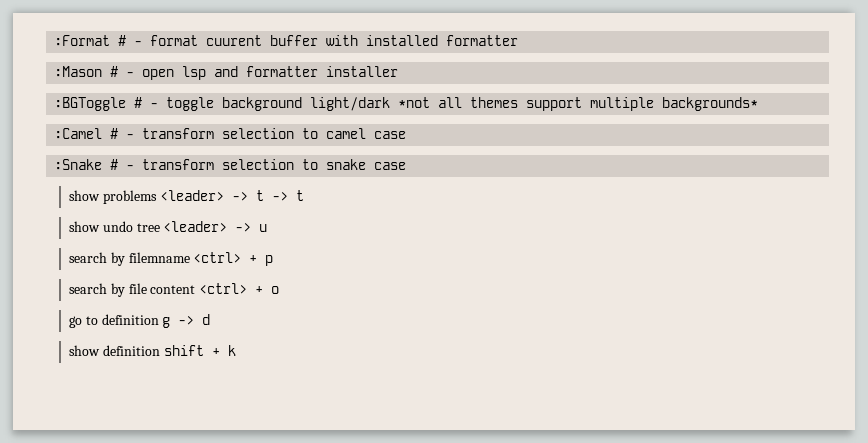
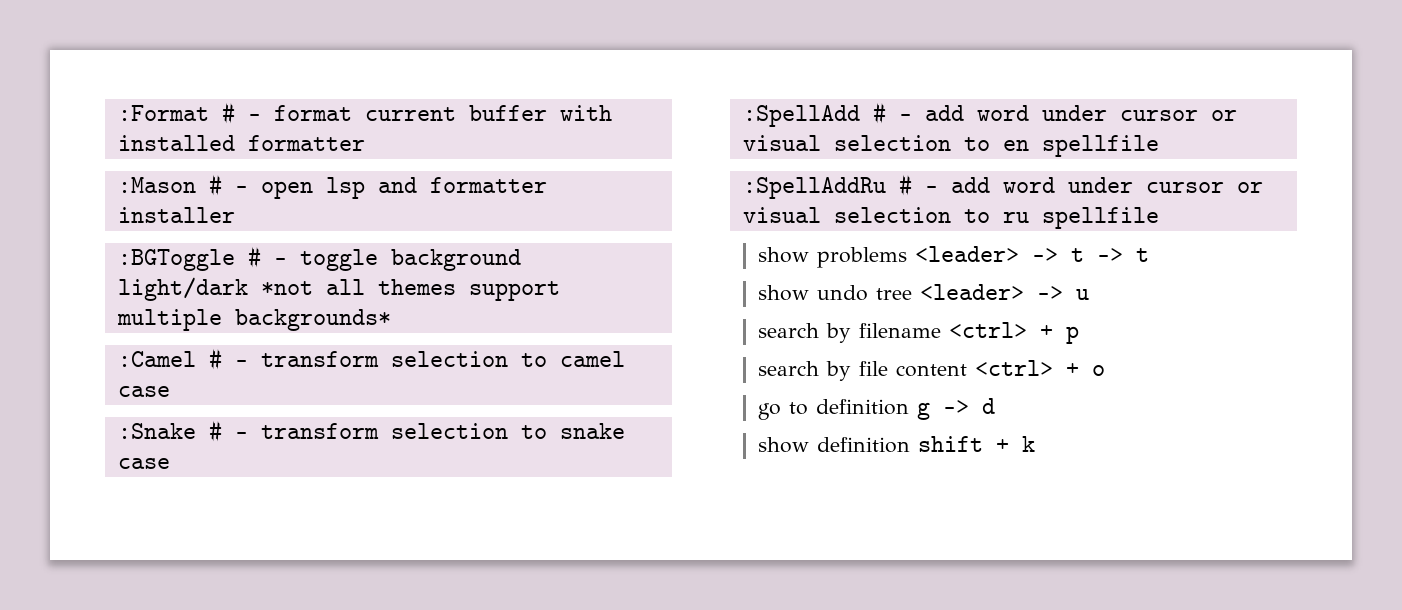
[206,35,263,46] cuurent -> [364,107,456,121] current
(407, 166) none -> [742,102,1237,127] [742,135,1159,157] [742,174,1263,199] [742,207,1159,229] // :SpellAdd # - add word under cursor or visual selection to en spellfile // :SpellAddRu # - add word under cursor or visual selection to ru spellfile
[128,252,190,263] filemname -> [859,323,942,338] filename

